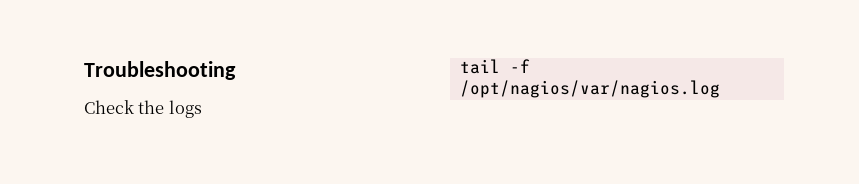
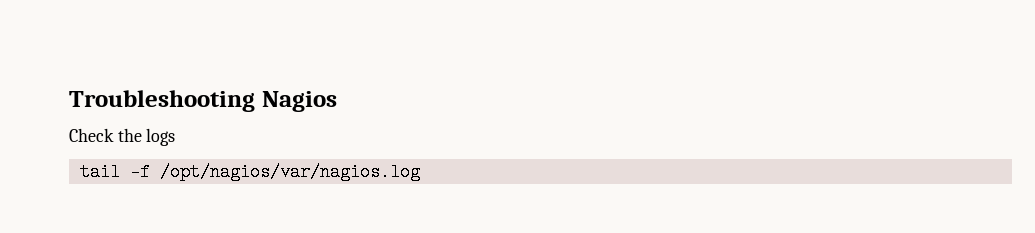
(236, 70) none -> [261,91,337,112] Nagios

